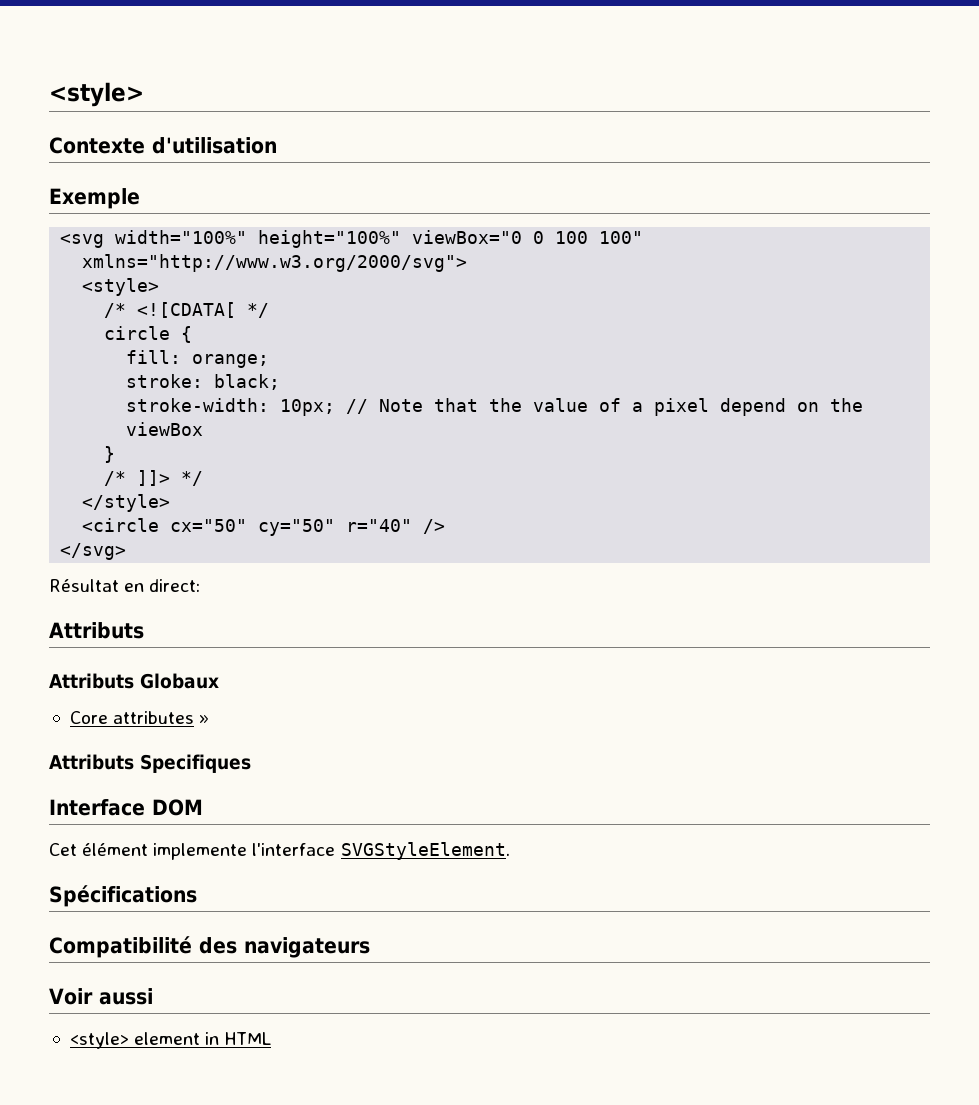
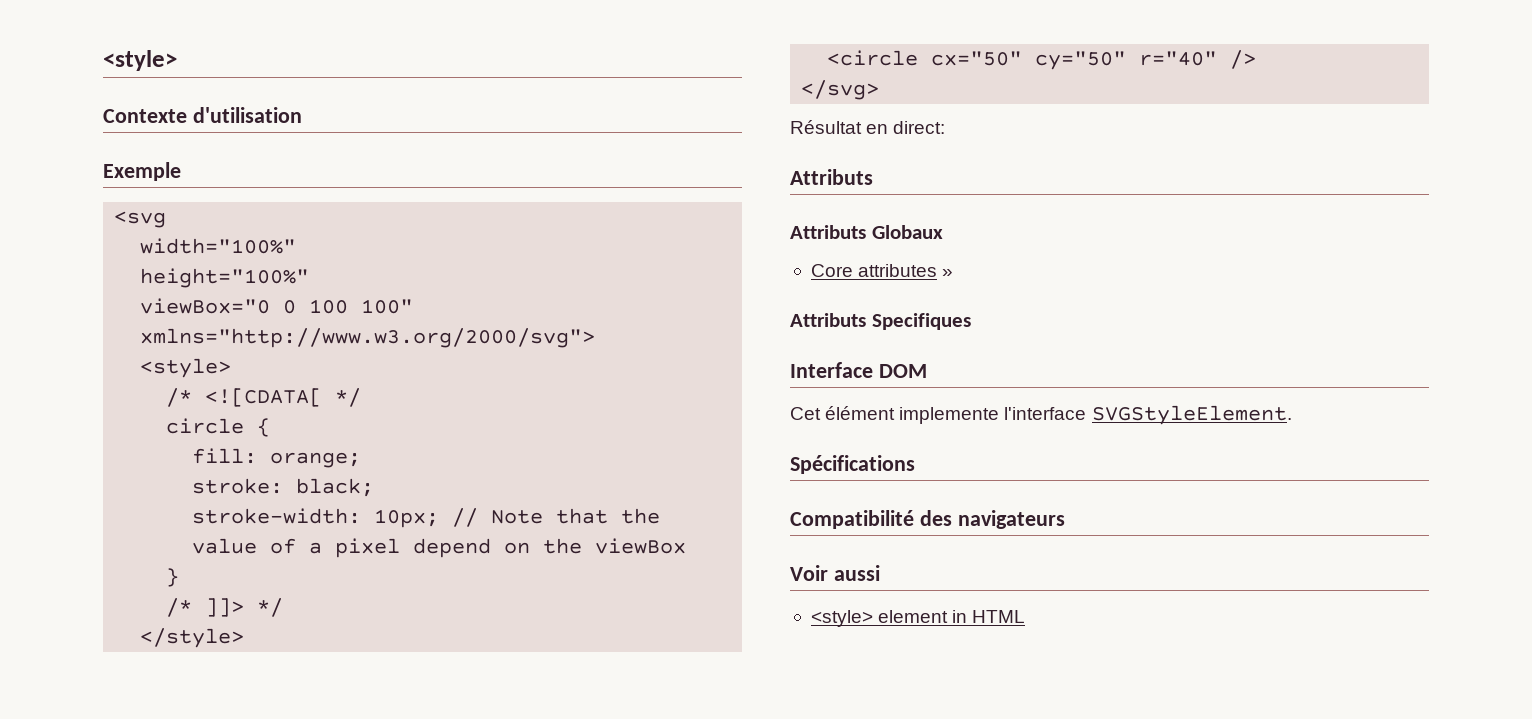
(105, 241) none -> (167, 219) //
(248, 237) none -> (297, 246) //
(402, 239) none -> (310, 278) //

